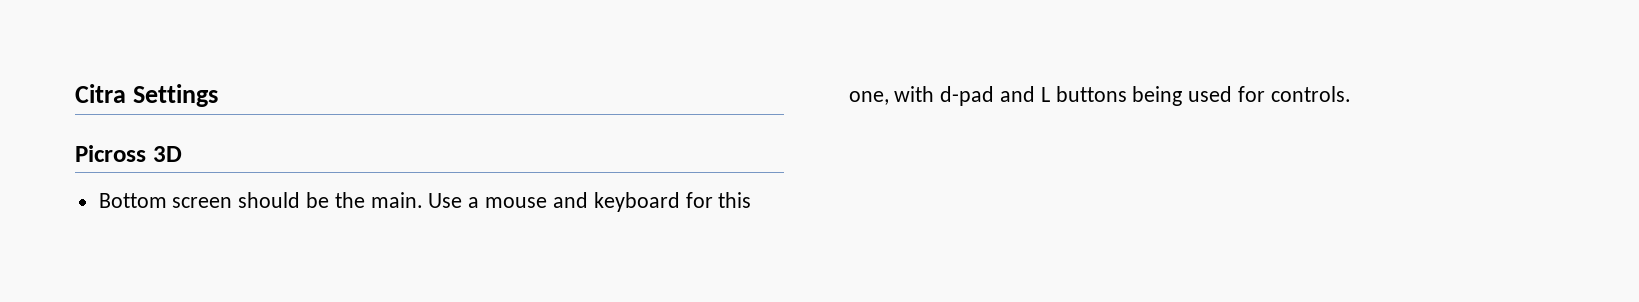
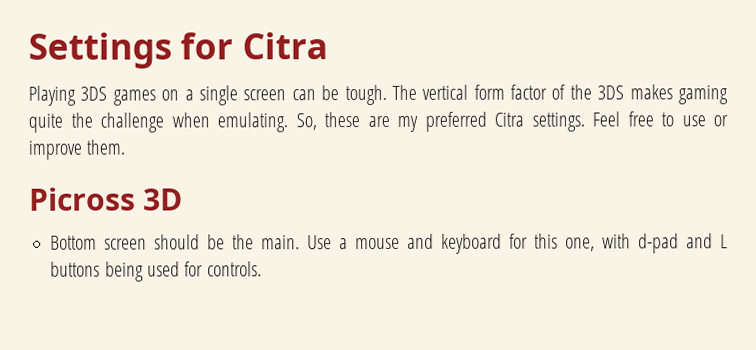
[75,84,219,107] Citra Settings -> [28,32,328,69] [28,84,729,106] [28,111,728,133] [28,139,126,160] Settings for Citra // Playing 3DS games on a single screen can be tough. The vertical form factor of the 3DS makes gaming quite the challenge when emulating. So, these are my preferred Citra settings. Feel free to use or improve them.

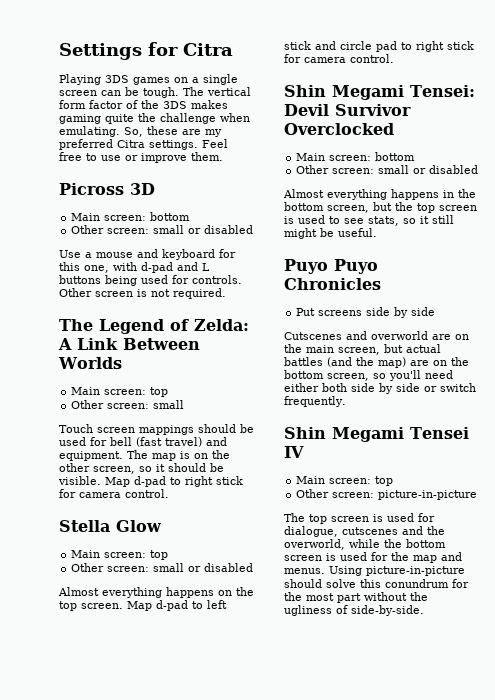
[50,234,301,250] Bottom screen should be the main. -> [71,212,191,221] [71,225,254,234] Main screen: bottom // Other screen: small or disabled //
(262, 269) none -> [59,288,226,299] [59,319,249,334] [58,338,200,350] [58,357,122,369] [71,387,169,397] [71,400,185,409] [59,424,254,435] [59,437,227,447] [59,450,230,461] [59,463,224,474] [58,476,243,487] [59,489,169,498] [59,520,162,532] [71,550,169,560] [71,563,254,572] [58,587,254,598] [59,600,227,611] [284,41,474,52] [284,54,394,63] [284,85,475,100] [284,104,411,116] [284,123,394,135] [296,152,416,161] [296,165,479,174] [283,189,476,200] [284,202,477,213] [284,215,454,226] [284,228,377,239] [284,259,378,274] [284,278,381,290] [296,307,436,318] [284,331,469,340] [284,344,441,355] [284,357,469,368] [284,370,453,381] [284,383,476,394] [284,396,346,407] [284,427,469,442] [284,446,304,458] [296,476,394,486] [296,489,478,500] [284,513,435,524] [284,526,445,537] [284,539,446,550] [284,552,462,563] [284,566,465,576] [284,579,469,588] [284,592,428,603] [284,605,424,616] Other screen is not required. // The Legend of Zelda: A Link Between Worlds // Main screen: top // Other screen: small // Touch screen mappings should be used for bell (fast travel) and equipment. The map is on the other screen, so it should be visible. Map d-pad to right stick for camera control. // Stella Glow // Main screen: top // Other screen: small or disabled // Almost everything happens on the top screen. Map d-pad to left stick and circle pad to right stick for camera control. // Shin Megami Tensei: Devil Survivor Overclocked // Main screen: bottom // Other screen: small or disabled // Almost everything happens in the bottom screen, but the top screen is used to see stats, so it still might be useful. // Puyo Puyo Chronicles // Put screens side by side // Cutscenes and overworld are on the main screen, but actual battles (and the map) are on the bottom screen, so you'll need either both side by side or switch frequently. // Shin Megami Tensei IV // Main screen: top // Other screen: picture-in-picture // The top screen is used for dialogue, cutscenes and the overworld, while the bottom screen is used for the map and menus. Using picture-in-picture should solve this conundrum for the most part without the ugliness of side-by-side.

